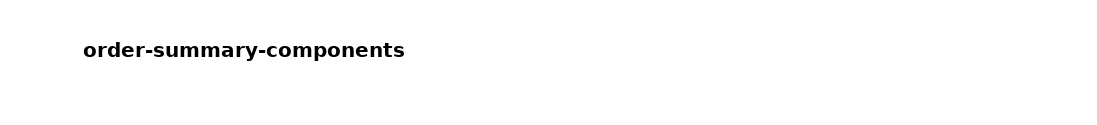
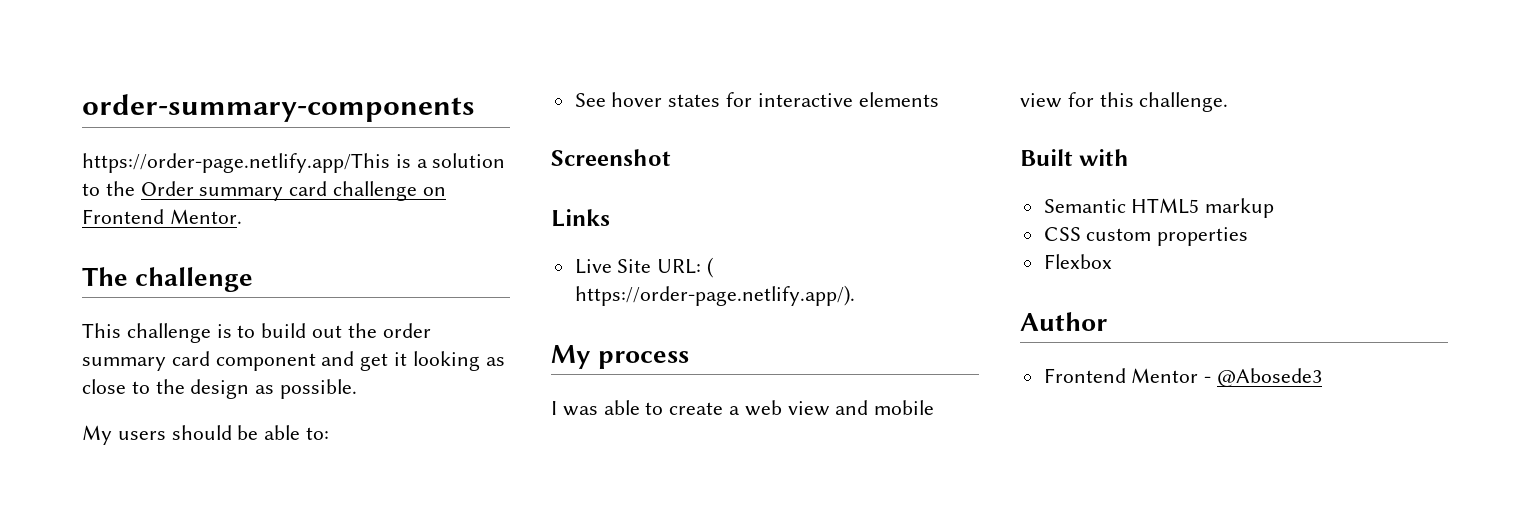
(405, 51) none -> [82,153,506,173] [82,181,446,201] [82,209,242,224] [82,267,254,292] [82,323,431,343] [82,351,505,371] [82,379,358,399] [82,425,330,445] [574,92,939,107] [551,149,671,166] [551,209,610,227] [574,257,714,278] [574,285,855,306] [551,345,690,369] [551,400,935,416] [1020,92,1229,112] [1020,149,1130,166] [1043,198,1275,218] [1043,227,1249,246] [1043,254,1112,269] [1020,312,1107,331] [1043,368,1323,387] // https://order-page.netlify.app/This is a solution to the Order summary card challenge on Frontend Mentor. // The challenge // This challenge is to build out the order summary card component and get it looking as close to the design as possible. // My users should be able to: // See hover states for interactive elements // Screenshot // Links // Live Site URL: ( https://order-page.netlify.app/). // My process // I was able to create a web view and mobile view for this challenge. // Built with // Semantic HTML5 markup // CSS custom properties // Flexbox // Author // Frontend Mentor - @Abosede3

